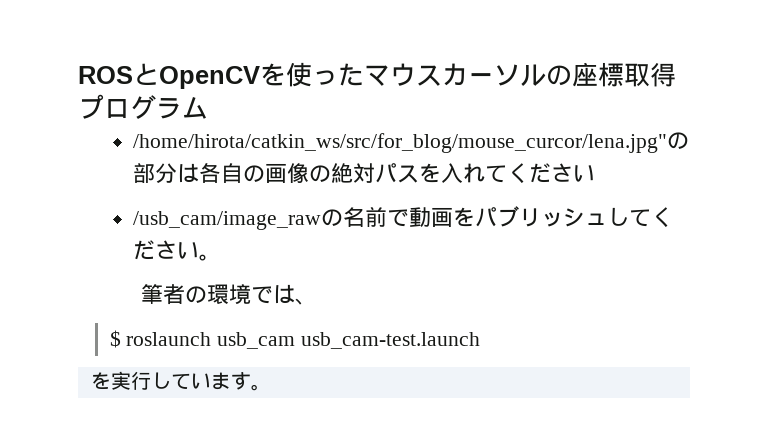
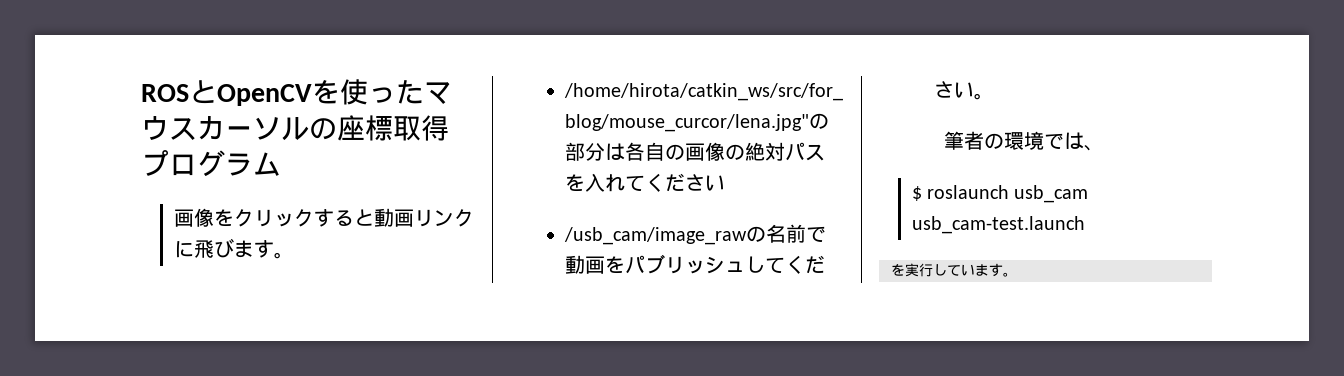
(208, 107) none -> [173,208,474,227] [173,238,294,259] // 画像をクリックすると動画リンクに飛びます。

